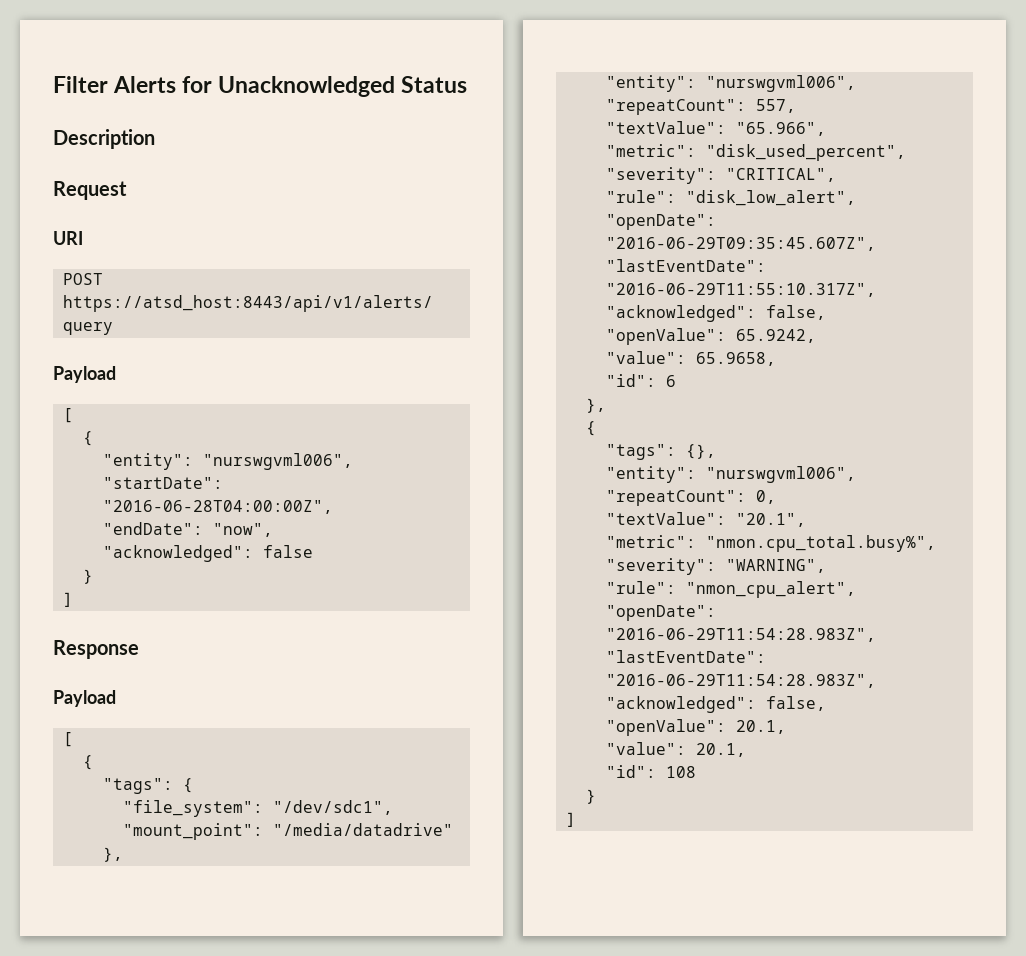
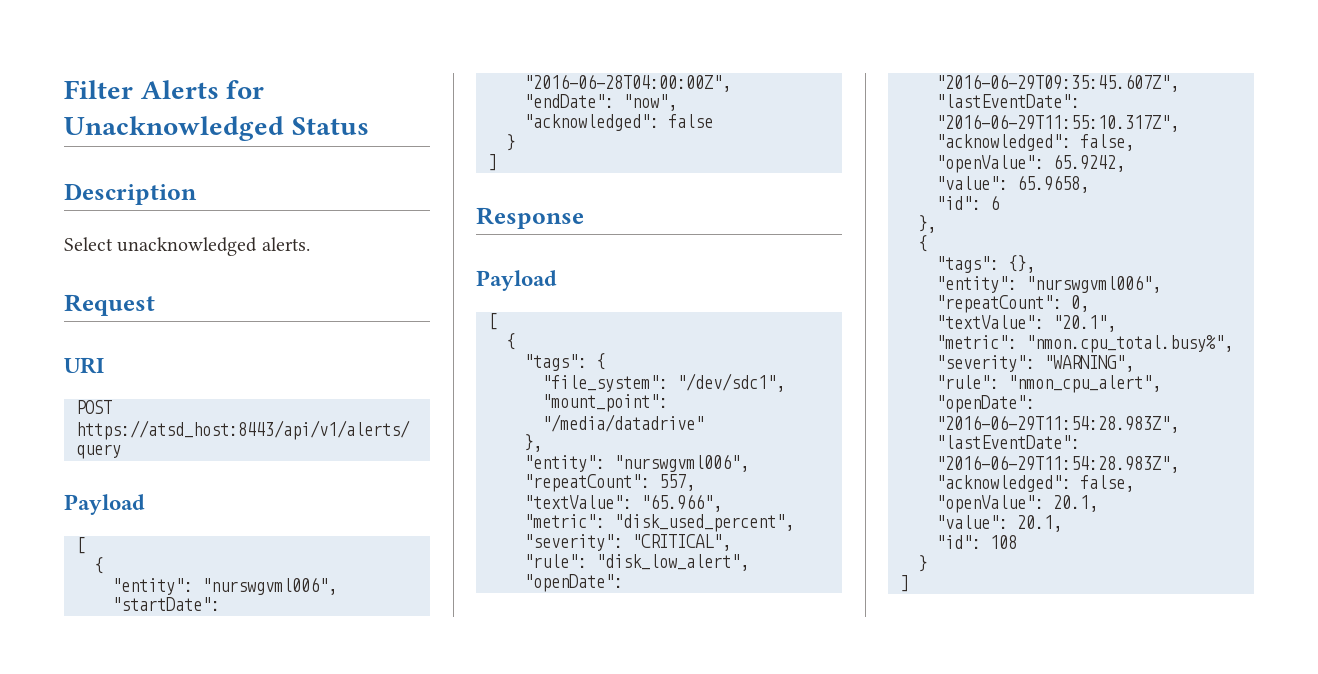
(155, 139) none -> [64,237,310,256] // Select unacknowledged alerts.

